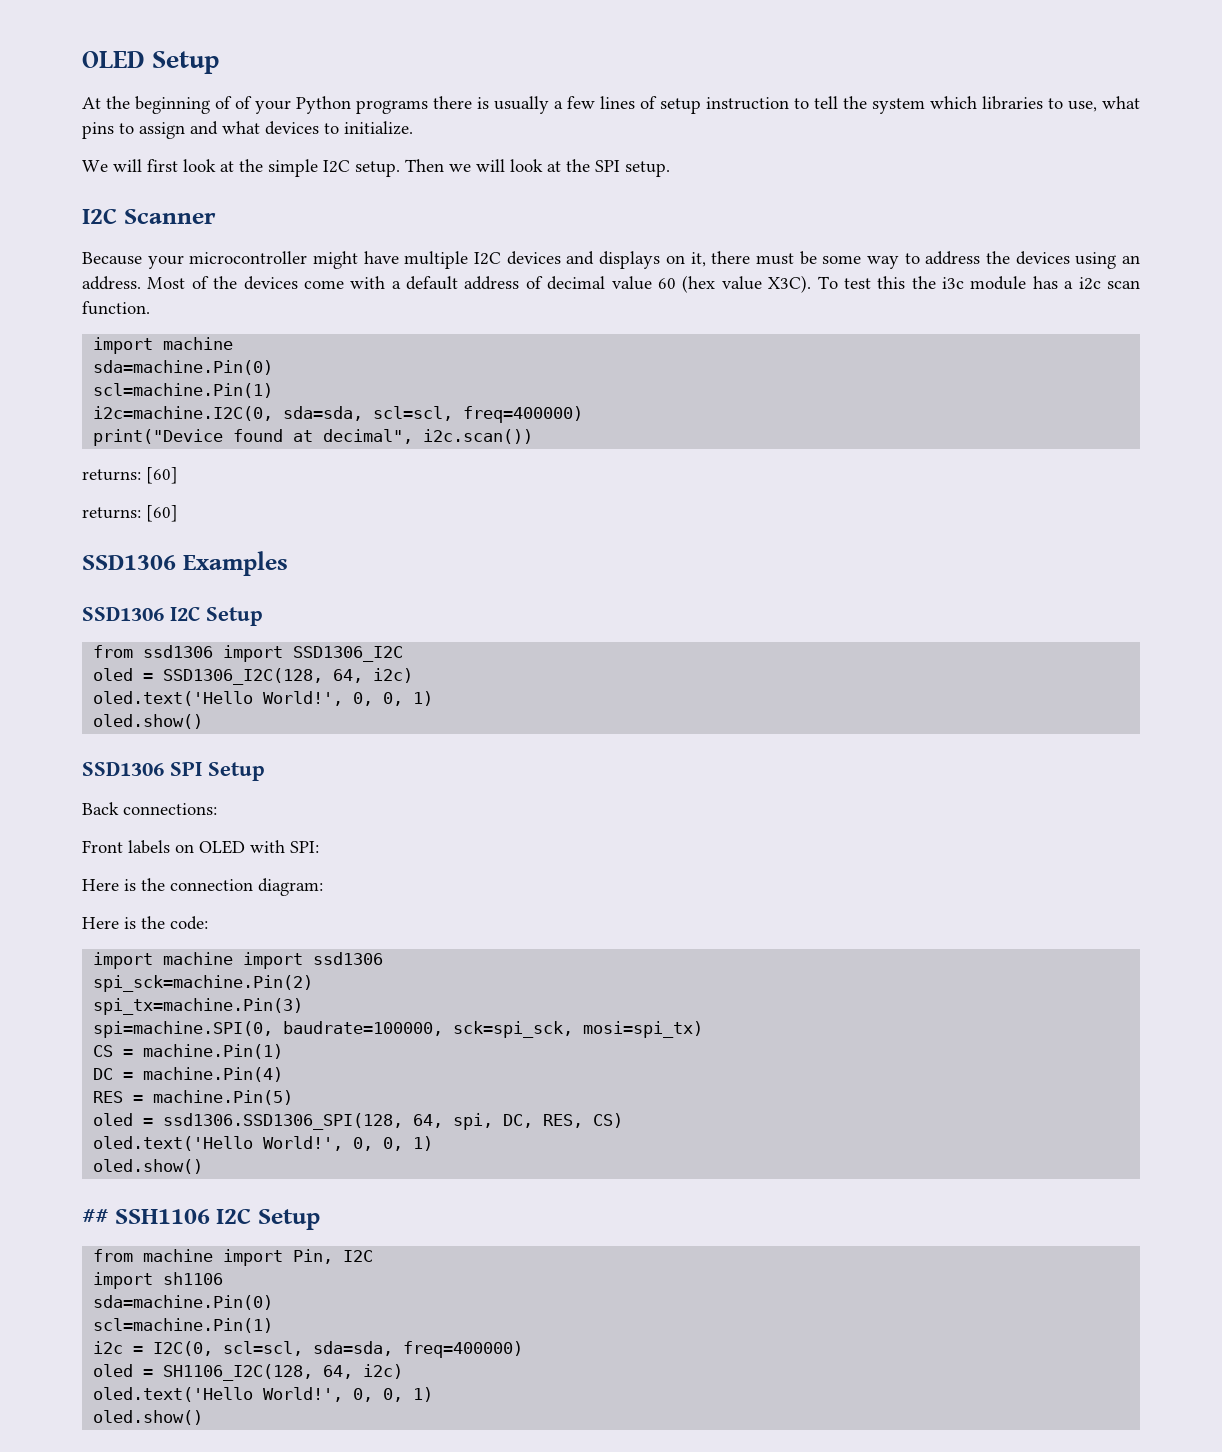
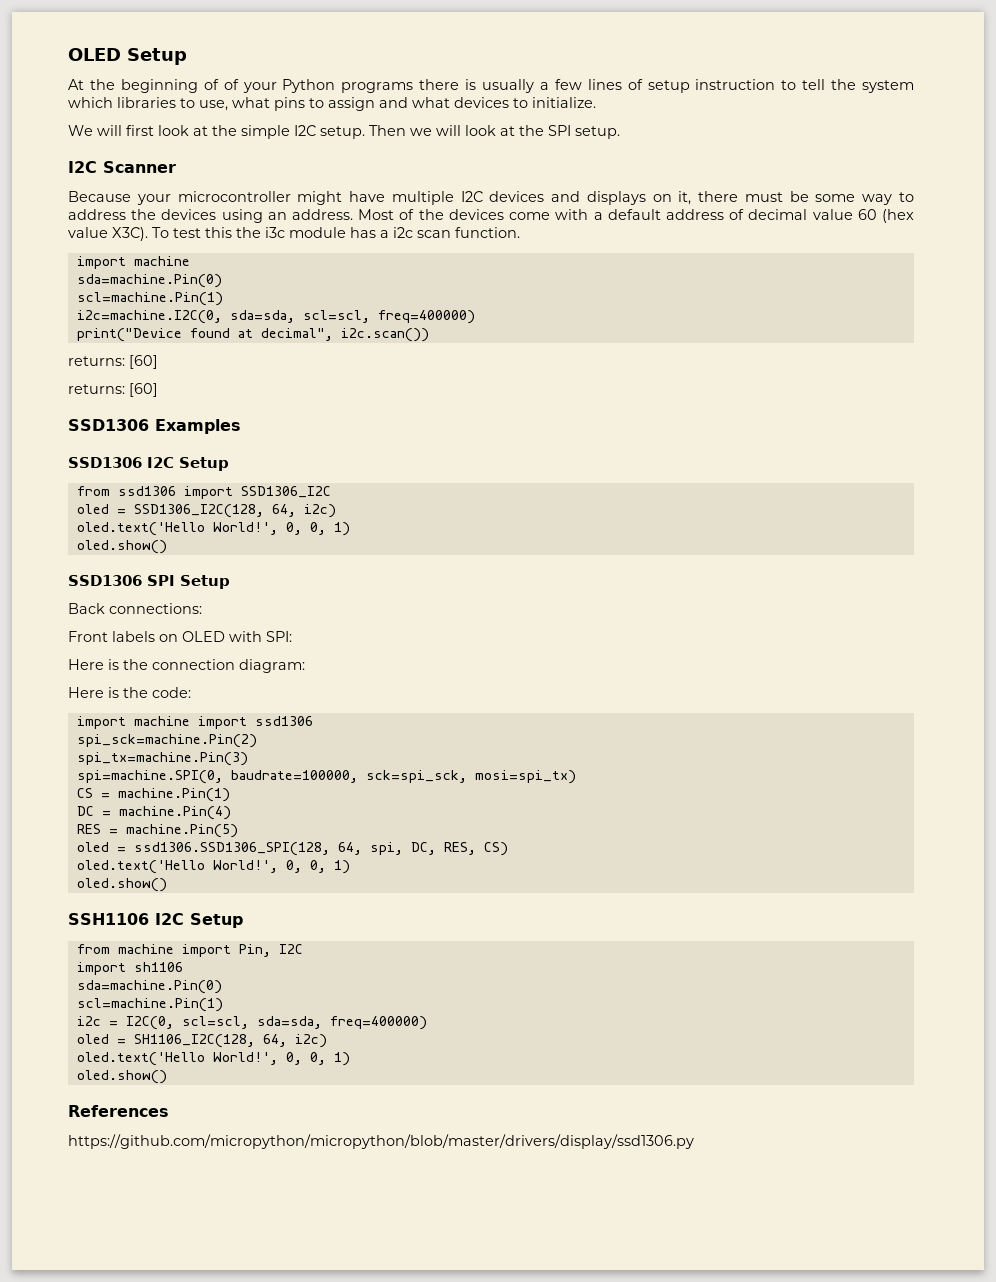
[82,1209,108,1224] ## -> (167, 885) none
(204, 1417) none -> [68,1105,169,1117] [68,1134,694,1149] // References // https://github.com/micropython/micropython/blob/master/drivers/display/ssd1306.py

